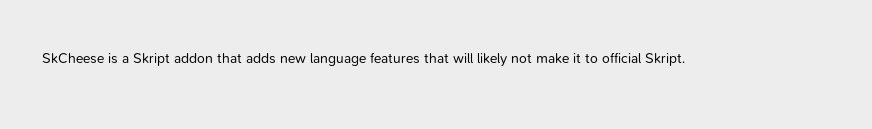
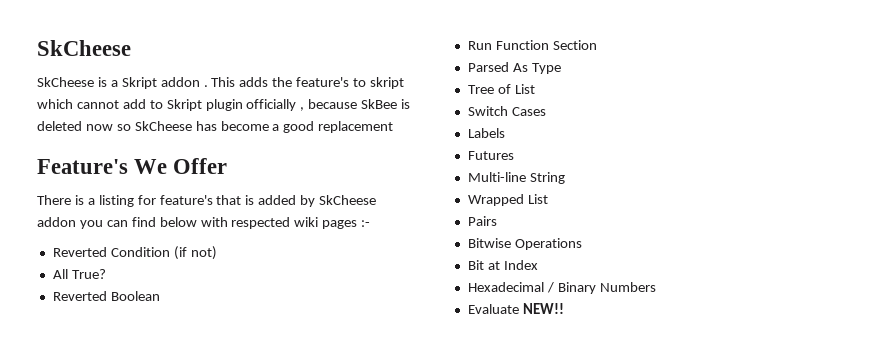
[42,53,104,64] SkCheese -> [37,40,131,56] [37,77,94,87] SkCheese // SkCheese
[217,52,685,67] that adds new language features that will likely not make it to official Skript. -> [203,77,405,89] [37,99,411,111] [37,121,394,133] [37,158,228,174] [37,195,377,207] [37,217,371,229] [52,246,217,260] [52,269,106,279] [52,291,160,301] [467,40,597,50] [467,62,561,74] [467,84,535,94] [467,106,546,116] [467,128,505,138] [467,151,514,160] [467,172,565,184] [467,194,548,206] [467,216,497,226] [467,238,582,250] [467,260,538,270] [467,282,656,294] [467,303,564,314] . This adds the feature's to skript which cannot add to Skript plugin officially , because SkBee is deleted now so SkCheese has become a good replacement // Feature's We Offer // There is a listing for feature's that is added by SkCheese addon you can find below with respected wiki pages :- // Reverted Condition (if not) // All True? // Reverted Boolean // Run Function Section // Parsed As Type // Tree of List // Switch Cases // Labels // Futures // Multi-line String // Wrapped List // Pairs // Bitwise Operations // Bit at Index // Hexadecimal / Binary Numbers // Evaluate NEW!!

